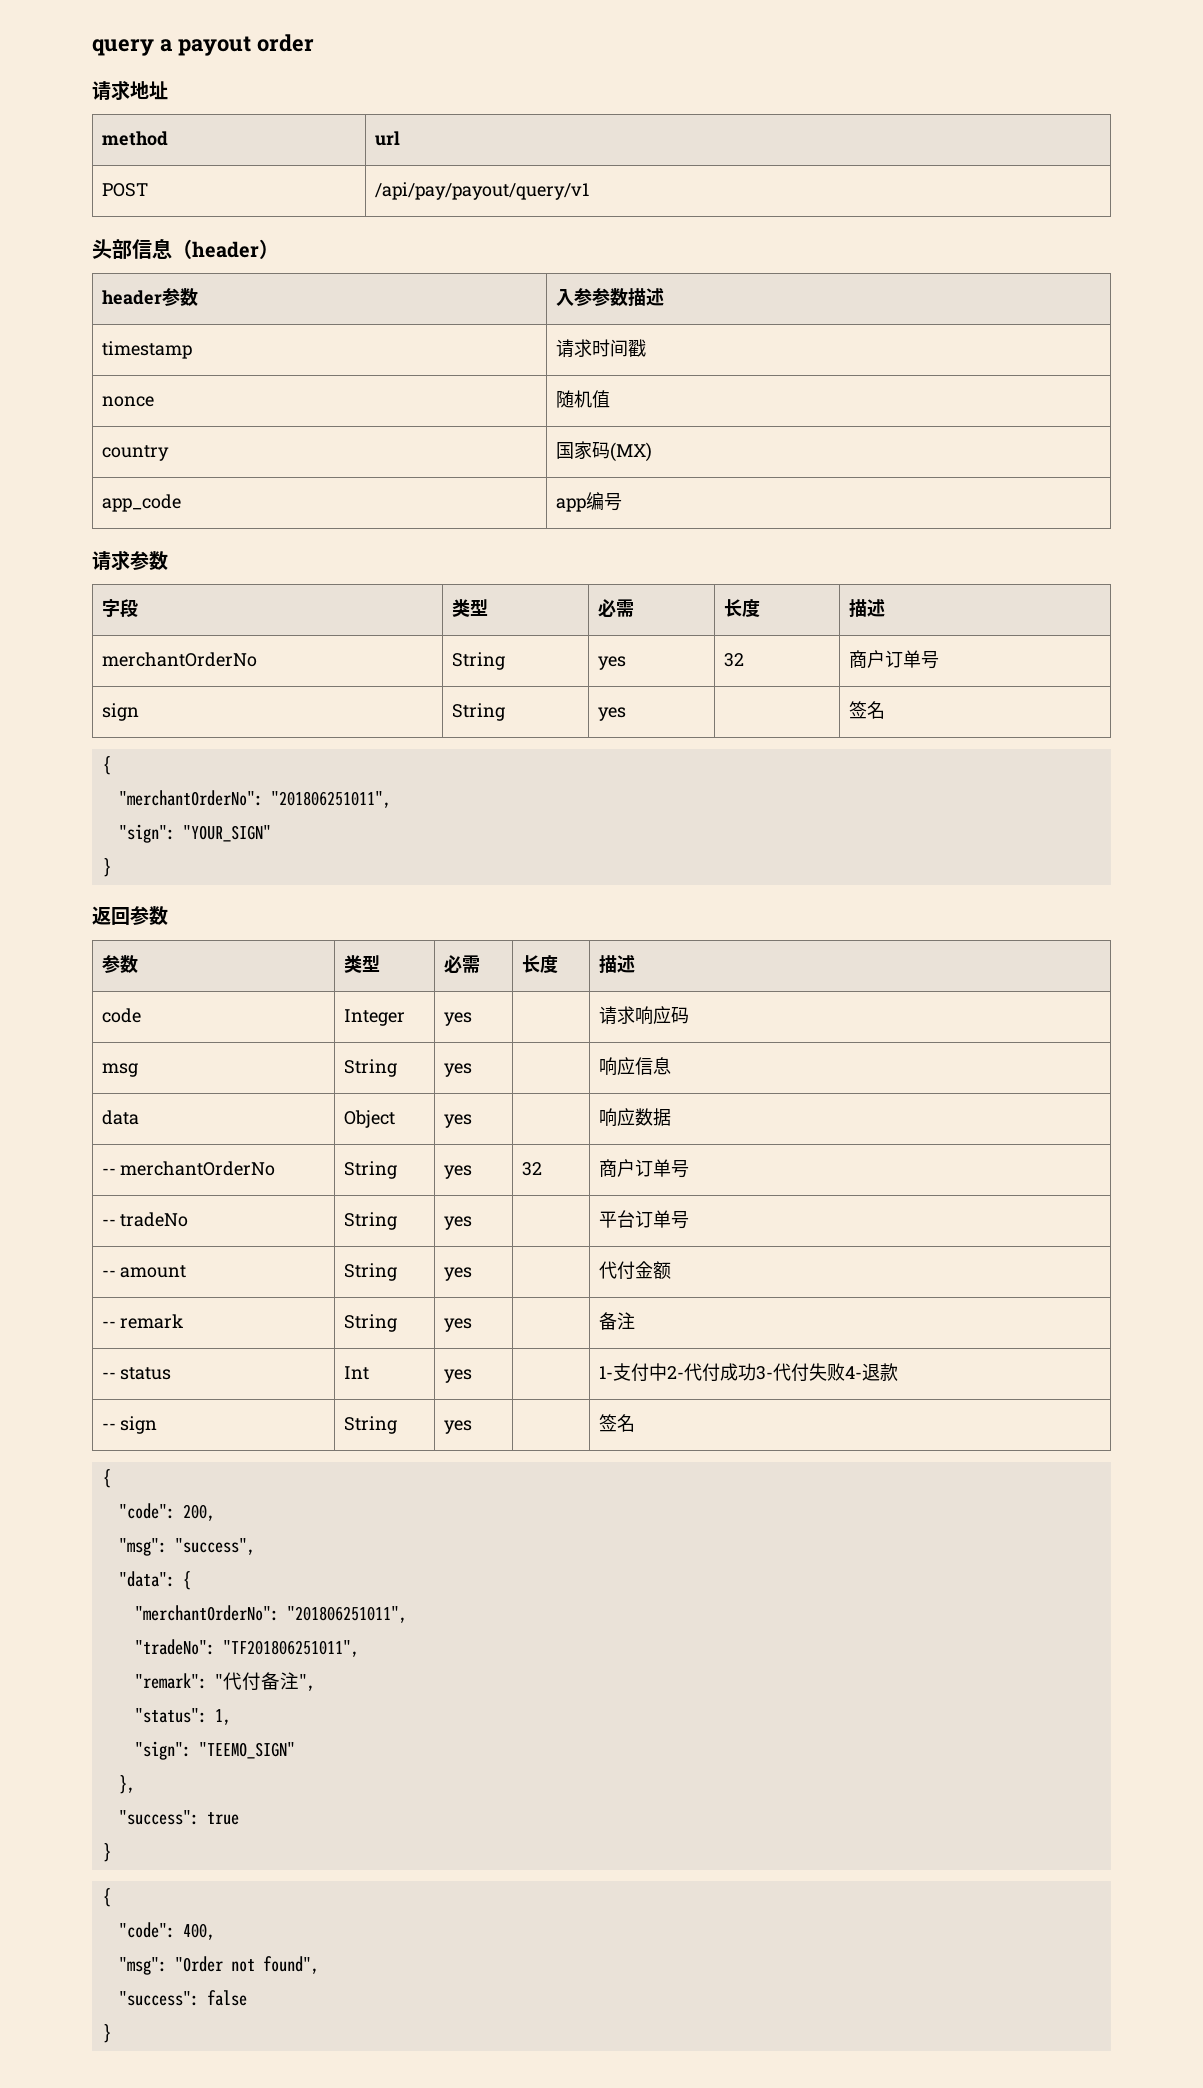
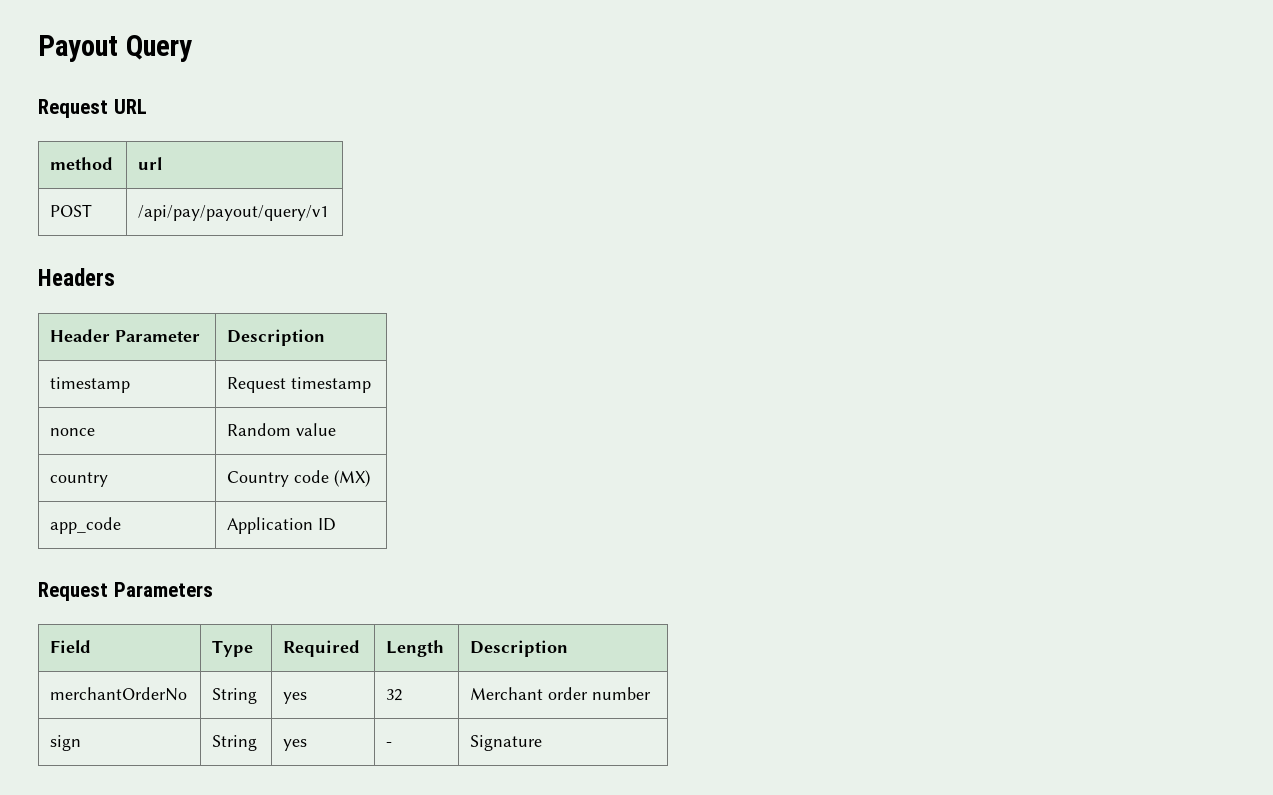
[92,34,314,56] [92,80,168,101] [101,131,168,146] [374,131,400,146] [101,183,148,197] [374,182,589,200] [92,238,279,259] [101,288,198,306] [555,288,664,306] query a payout order // 请求地址 // method | url // POST | /api/pay/payout/query/v1 // 头部信息（header） // header参数 | 入参参数描述 -> [38,35,192,62] [38,99,147,118] [50,157,114,170] [138,157,163,170] [50,204,93,217] [138,205,329,221] [38,268,115,286] [50,329,201,342] [227,329,326,346] Payout Query // Request URL // method | url // POST | /api/pay/payout/query/v1 // Headers // Header Parameter | Description
[555,339,646,358] 请求时间戳 -> [227,377,372,393] Request timestamp
[555,390,610,408] 随机值 -> [227,423,337,436] Random value
[555,441,610,460] 国家码 -> [227,470,330,487] Country code
[555,492,622,512] [92,550,168,571] [101,599,138,617] [451,599,488,617] [597,599,634,617] [723,599,760,617] [848,599,885,617] [101,652,257,667] [451,652,505,670] [597,656,626,670] [723,653,744,667] [848,650,939,669] [101,703,139,721] [451,703,505,721] [597,707,626,721] [848,701,885,719] [102,756,111,775] [118,790,391,808] [118,824,271,843] [102,858,111,877] [92,906,168,925] [101,955,138,973] [343,955,380,973] [443,955,480,973] [521,955,558,973] [598,955,635,973] [101,1008,141,1023] [343,1009,405,1026] [443,1012,472,1026] [598,1006,689,1025] [101,1063,138,1077] [343,1059,397,1077] [443,1063,472,1077] [598,1057,671,1076] [101,1110,139,1125] [343,1110,395,1128] [443,1114,472,1128] [598,1108,671,1127] [101,1161,276,1176] [343,1161,397,1179] [443,1165,472,1179] [521,1162,542,1176] [598,1159,689,1178] [101,1212,189,1227] [343,1212,397,1230] [443,1216,472,1230] [598,1210,689,1229] [101,1265,187,1278] [343,1263,397,1281] [443,1267,472,1281] [598,1261,671,1280] [101,1314,184,1329] [343,1314,397,1332] [443,1318,472,1332] [598,1312,635,1330] [101,1367,172,1380] [343,1366,369,1380] [443,1369,472,1383] [598,1363,898,1382] [101,1416,158,1434] [343,1416,397,1434] [443,1420,472,1434] [598,1414,635,1432] [102,1469,111,1488] [118,1503,215,1521] [118,1538,255,1556] [118,1571,191,1590] [134,1605,407,1623] [134,1639,359,1657] [134,1672,315,1691] [134,1708,231,1725] [134,1741,295,1760] [118,1775,135,1794] [118,1810,239,1825] [102,1843,111,1862] [102,1888,111,1907] [118,1922,215,1940] [118,1956,319,1975] [118,1990,247,2006] [102,2024,111,2043] app编号 // 请求参数 // 字段 | 类型 | 必需 | 长度 | 描述 // merchantOrderNo | String | yes | 32 | 商户订单号 // sign | String | yes | | 签名 // { // "merchantOrderNo": "201806251011", // "sign": "YOUR_SIGN" // } // 返回参数 // 参数 | 类型 | 必需 | 长度 | 描述 // code | Integer | yes | | 请求响应码 // msg | String | yes | | 响应信息 // data | Object | yes | | 响应数据 // -- merchantOrderNo | String | yes | 32 | 商户订单号 // -- tradeNo | String | yes | | 平台订单号 // -- amount | String | yes | | 代付金额 // -- remark | String | yes | | 备注 // -- status | Int | yes | | 1-支付中2-代付成功3-代付失败4-退款 // -- sign | String | yes | | 签名 // { // "code": 200, // "msg": "success", // "data": { // "merchantOrderNo": "201806251011", // "tradeNo": "TF201806251011", // "remark": "代付备注", // "status": 1, // "sign": "TEEMO_SIGN" // }, // "success": true // } // { // "code": 400, // "msg": "Order not found", // "success": false // } -> [227,517,337,534] [38,582,213,601] [50,640,92,653] [212,640,254,657] [283,640,361,657] [386,640,445,657] [470,640,569,657] [50,687,188,701] [212,688,258,704] [283,692,308,704] [386,689,403,701] [470,687,652,700] [50,735,82,751] [212,735,258,751] [283,739,308,751] [386,742,393,747] [470,735,543,751] Application ID // Request Parameters // Field | Type | Required | Length | Description // merchantOrderNo | String | yes | 32 | Merchant order number // sign | String | yes | - | Signature

